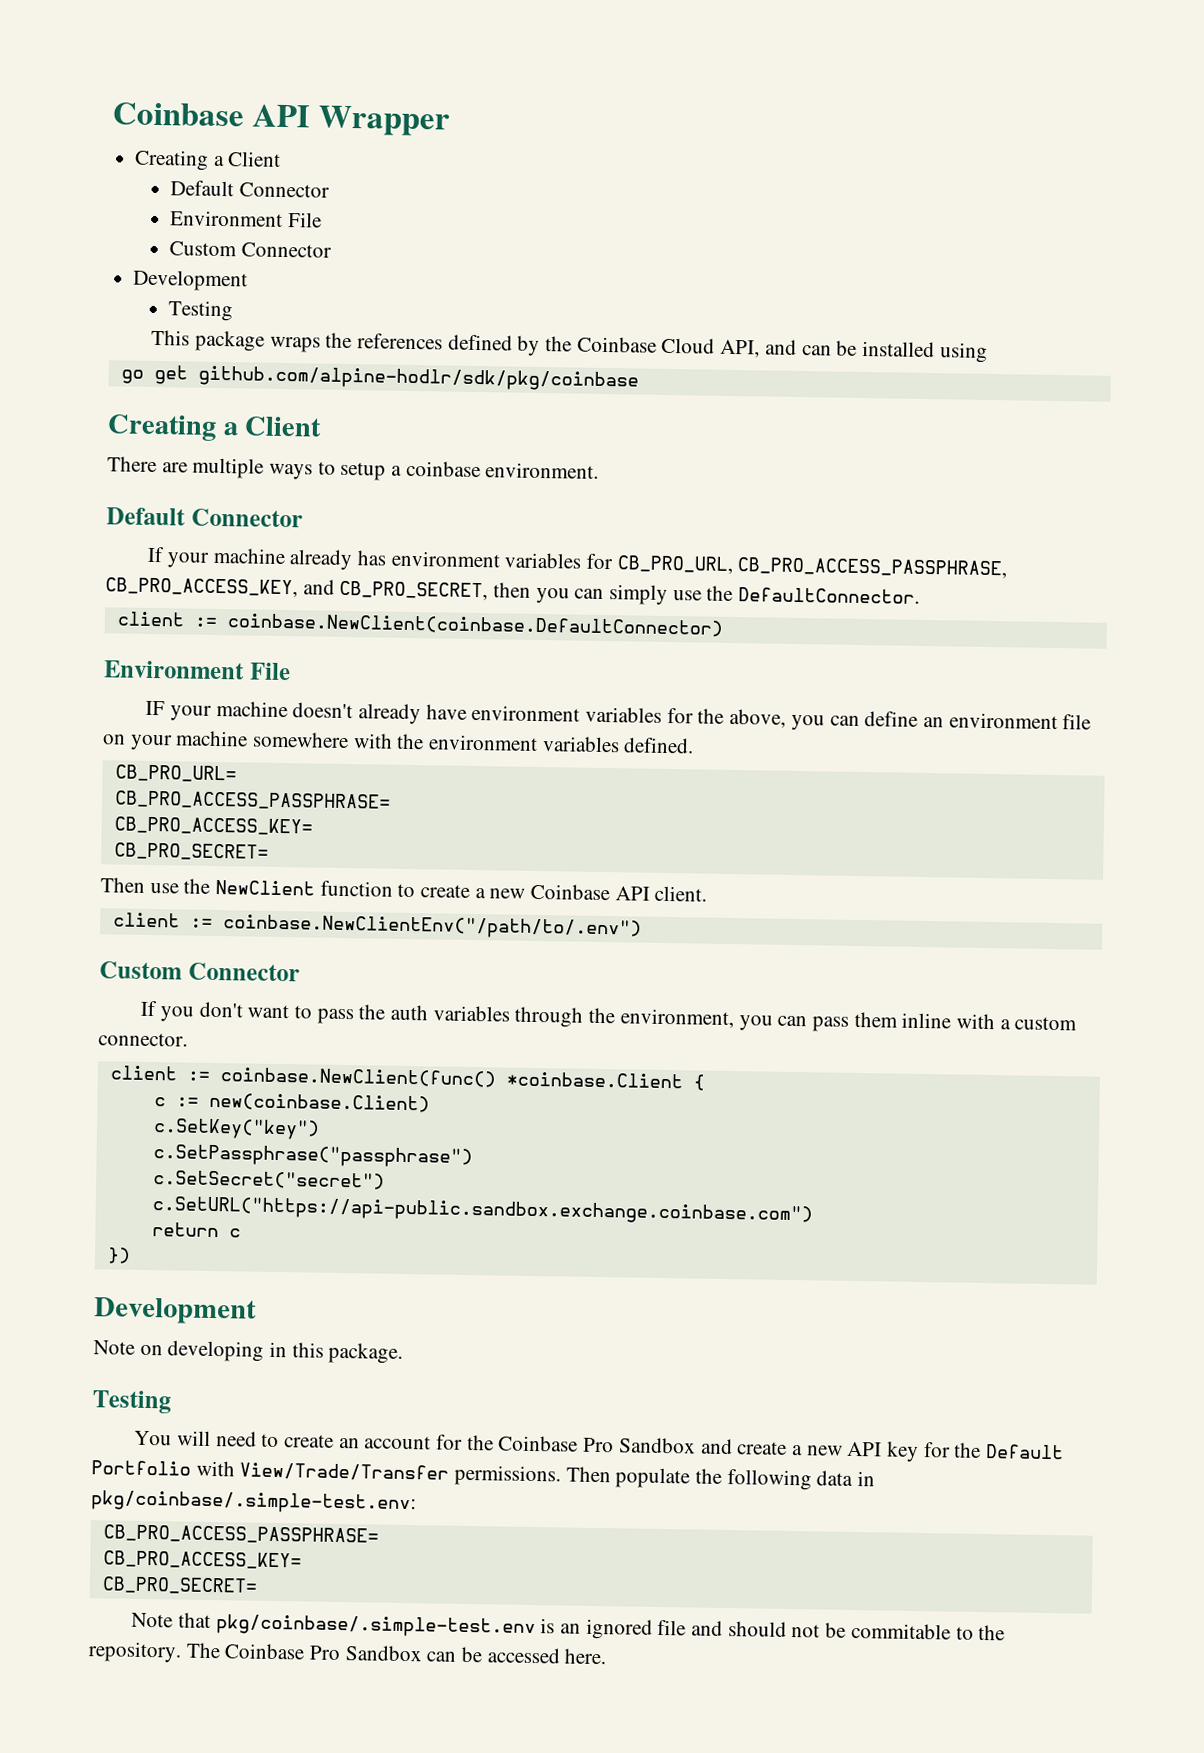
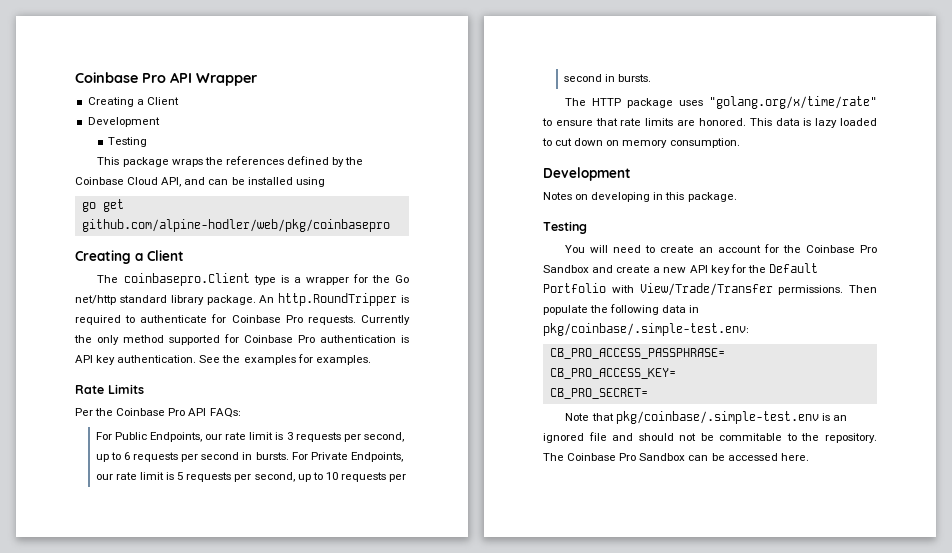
[112,102,244,127] Coinbase -> [75,72,166,83] Coinbase Pro
[170,180,330,198] [170,210,322,228] [169,241,332,258] // Default Connector // Environment File // Custom Connector -> (179, 101) none
[197,365,639,392] [107,414,323,441] [107,456,600,481] [106,507,303,528] [147,546,1008,579] [105,577,921,605] [116,611,723,637] [104,660,291,681] [145,700,1092,731] [102,730,695,754] [114,764,237,783] [114,790,391,811] [113,816,313,836] [113,842,269,861] [100,877,708,902] [112,912,642,940] [99,961,300,982] [140,1000,1078,1032] [98,1032,188,1047] [109,1065,705,1091] [153,1092,430,1113] [152,1118,320,1140] [152,1144,473,1169] [152,1170,385,1190] [151,1196,813,1226] [151,1222,241,1238] [106,1247,131,1264] [94,1297,257,1325] [93,1340,135,1355] github.com/alpine-hodlr/sdk/pkg/coinbase // Creating a Client // There are multiple ways to setup a coinbase environment. // Default Connector // If your machine already has environment variables for CB_PRO_URL, CB_PRO_ACCESS_PASSPHRASE, CB_PRO_ACCESS_KEY, and CB_PRO_SECRET, then you can simply use the DefaultConnector. // client := coinbase.NewClient(coinbase.DefaultConnector) // Environment File // IF your machine doesn't already have environment variables for the above, you can define an environment file on your machine somewhere with the environment variables defined. // CB_PRO_URL= // CB_PRO_ACCESS_PASSPHRASE= // CB_PRO_ACCESS_KEY= // CB_PRO_SECRET= // Then use the NewClient function to create a new Coinbase API client. // client := coinbase.NewClientEnv("/path/to/.env") // Custom Connector // If you don't want to pass the auth variables through the environment, you can pass them inline with a custom connector. // client := coinbase.NewClient(func() *coinbase.Client { // c := new(coinbase.Client) // c.SetKey("key") // c.SetPassphrase("passphrase") // c.SetSecret("secret") // c.SetURL("https://api-public.sandbox.exchange.coinbase.com") // return c // }) // Development // Note -> [81,219,390,232] [75,250,184,264] [97,273,409,286] [75,293,409,306] [75,314,410,325] [74,334,409,345] [75,354,371,365] [75,384,144,394] [75,408,241,418] [95,432,404,442] [95,452,403,462] [95,472,407,482] [563,74,652,82] [565,96,877,109] [542,118,877,128] [542,138,740,148] [543,167,631,181] [543,192,572,200] github.com/alpine-hodler/web/pkg/coinbasepro // Creating a Client // The coinbasepro.Client type is a wrapper for the Go net/http standard library package. An http.RoundTripper is required to authenticate for Coinbase Pro requests. Currently the only method supported for Coinbase Pro authentication is API key authentication. See the examples for examples. // Rate Limits // Per the Coinbase Pro API FAQs: // For Public Endpoints, our rate limit is 3 requests per second, up to 6 requests per second in bursts. For Private Endpoints, our rate limit is 5 requests per second, up to 10 requests per second in bursts. // The HTTP package uses "golang.org/x/time/rate" to ensure that rate limits are honored. This data is lazy loaded to cut down on memory consumption. // Development // Notes

